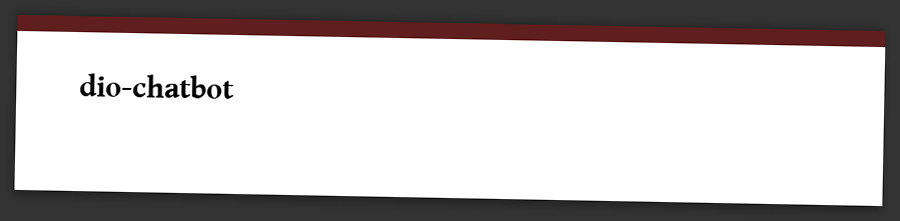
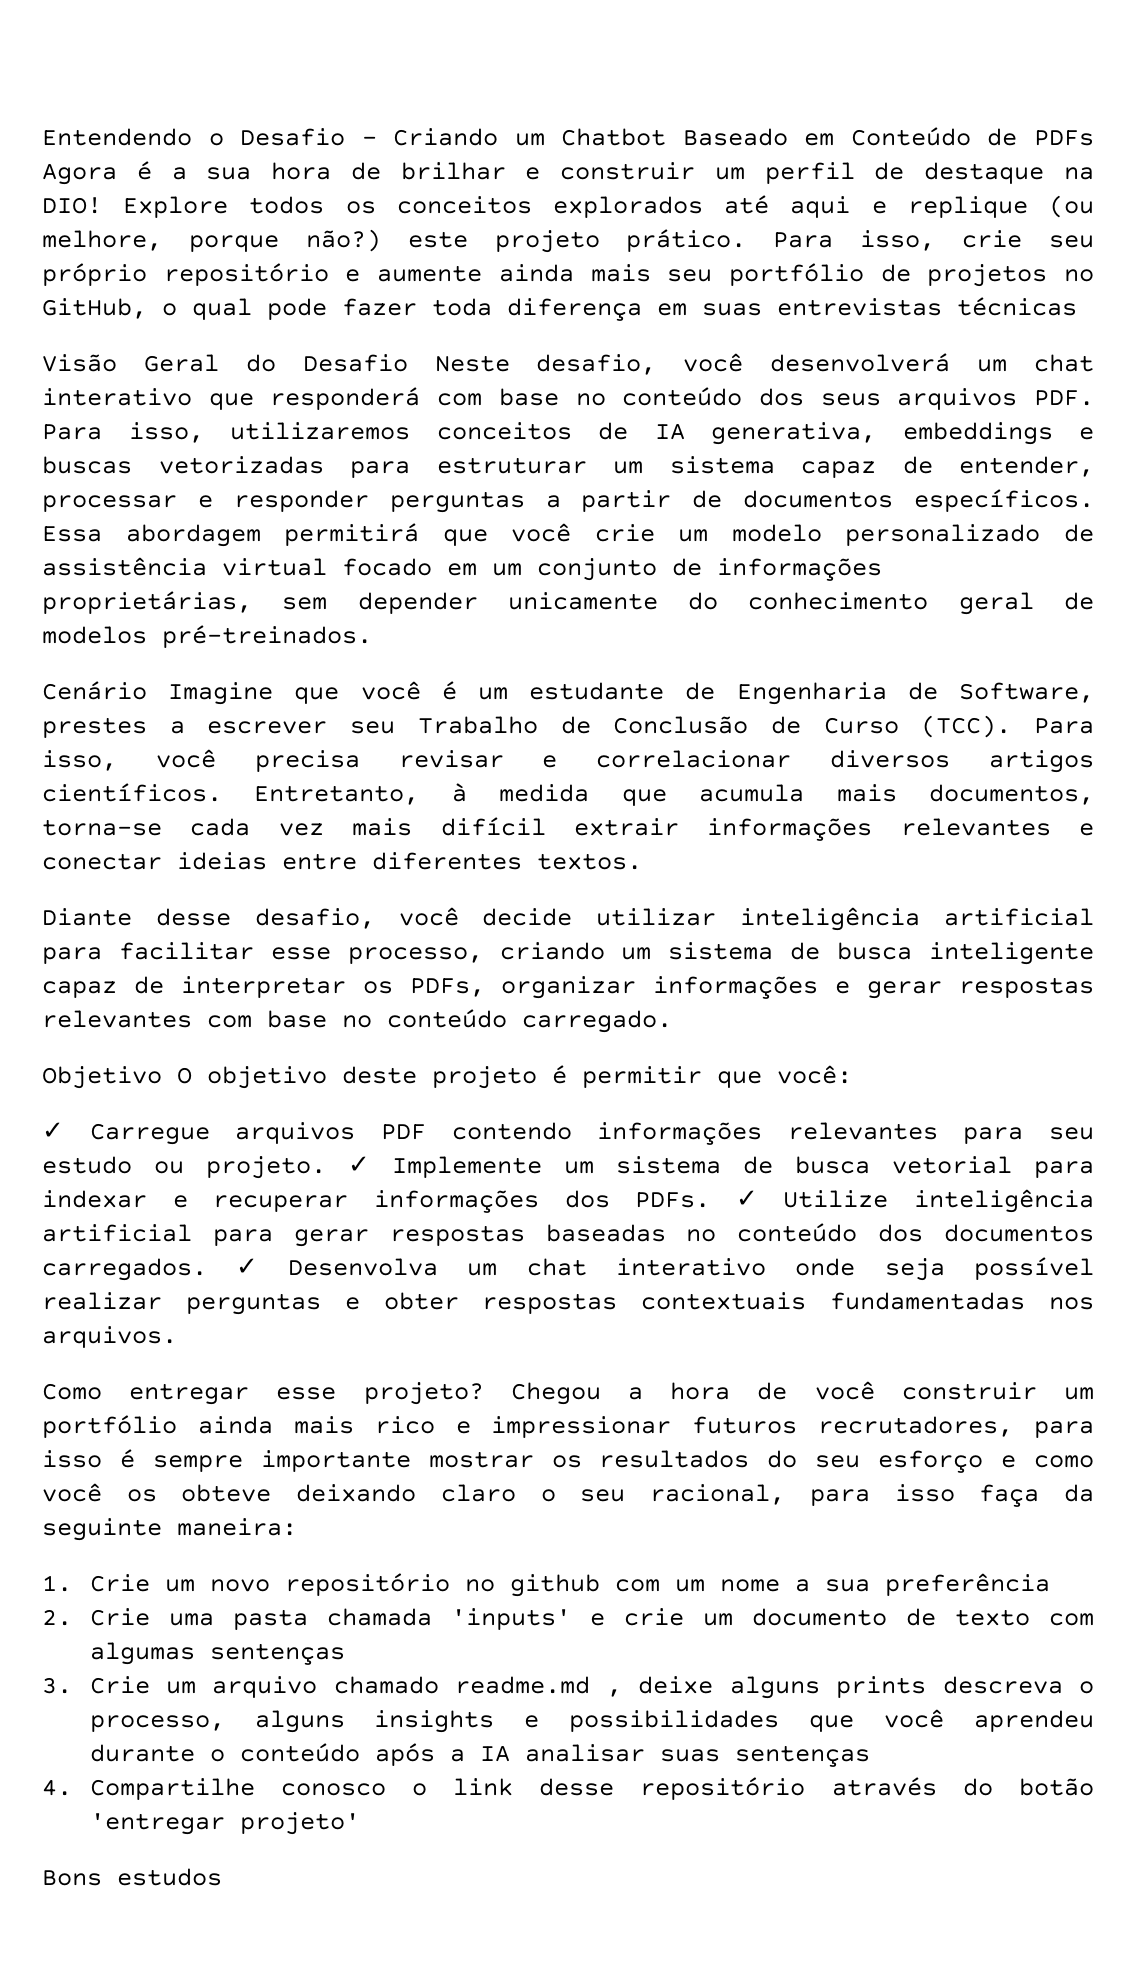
[79,73,235,99] dio-chatbot -> [42,127,1094,146] [42,161,1094,185] [42,195,1095,218] [42,229,1095,253] [42,263,1095,287] [42,297,1077,321] [42,353,1095,375] [42,387,1095,410] [42,422,1094,445] [42,456,1094,478] [42,489,1094,513] [42,523,1094,547] [42,557,882,581] [42,591,1095,615] [42,625,372,648] [42,681,1094,705] [42,715,1095,738] [42,749,1094,773] [42,783,1094,806] [42,817,1094,841] [42,852,642,870] [42,907,1094,931] [42,942,1095,965] [42,976,1095,999] [42,1009,672,1033] [42,1065,852,1089] [42,1122,1094,1145] [42,1156,1094,1179] [42,1189,1094,1213] [42,1223,1094,1247] [42,1257,1094,1281] [42,1292,1094,1315] [42,1326,177,1348] [42,1381,1095,1405] [42,1415,1094,1438] [42,1449,1094,1473] [42,1483,1094,1507] [42,1518,297,1541] [42,1573,1050,1597] [42,1608,1094,1630] [89,1642,345,1665] [42,1676,1095,1699] [89,1709,1094,1733] [89,1743,870,1767] [42,1777,1094,1800] [89,1812,360,1835] [42,1868,222,1886] Entendendo o Desafio - Criando um Chatbot Baseado em Conteúdo de PDFs Agora é a sua hora de brilhar e construir um perfil de destaque na DIO! Explore todos os conceitos explorados até aqui e replique (ou melhore, porque não?) este projeto prático. Para isso, crie seu próprio repositório e aumente ainda mais seu portfólio de projetos no GitHub, o qual pode fazer toda diferença em suas entrevistas técnicas // Visão Geral do Desafio Neste desafio, você desenvolverá um chat interativo que responderá com base no conteúdo dos seus arquivos PDF. Para isso, utilizaremos conceitos de IA generativa, embeddings e buscas vetorizadas para estruturar um sistema capaz de entender, processar e responder perguntas a partir de documentos específicos. Essa abordagem permitirá que você crie um modelo personalizado de assistência virtual focado em um conjunto de informações proprietárias, sem depender unicamente do conhecimento geral de modelos pré-treinados. // Cenário Imagine que você é um estudante de Engenharia de Software, prestes a escrever seu Trabalho de Conclusão de Curso (TCC). Para isso, você precisa revisar e correlacionar diversos artigos científicos. Entretanto, à medida que acumula mais documentos, torna-se cada vez mais difícil extrair informações relevantes e conectar ideias entre diferentes textos. // Diante desse desafio, você decide utilizar inteligência artificial para facilitar esse processo, criando um sistema de busca inteligente capaz de interpretar os PDFs, organizar informações e gerar respostas relevantes com base no conteúdo carregado. // Objetivo O objetivo deste projeto é permitir que você: // ✓ Carregue arquivos PDF contendo informações relevantes para seu estudo ou projeto. ✓ Implemente um sistema de busca vetorial para indexar e recuperar informações dos PDFs. ✓ Utilize inteligência artificial para gerar respostas baseadas no conteúdo dos documentos carregados. ✓ Desenvolva um chat interativo onde seja possível realizar perguntas e obter respostas contextuais fundamentadas nos arquivos. // Como entregar esse projeto? Chegou a hora de você construir um portfólio ainda mais rico e impressionar futuros recrutadores, para isso é sempre importante mostrar os resultados do seu esforço e como você os obteve deixando claro o seu racional, para isso faça da seguinte maneira: // 1. Crie um novo repositório no github com um nome a sua preferência // 2. Crie uma pasta chamada 'inputs' e crie um documento de texto com algumas sentenças // 3. Crie um arquivo chamado readme.md , deixe alguns prints descreva o processo, alguns insights e possibilidades que você aprendeu durante o conteúdo após a IA analisar suas sentenças // 4. Compartilhe conosco o link desse repositório através do botão 'entregar projeto' // Bons estudos

